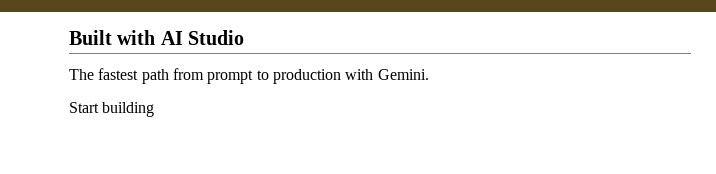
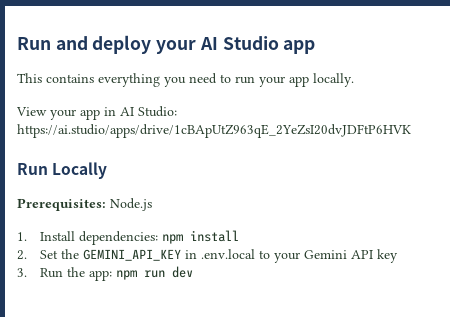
[69,30,245,45] [69,68,429,84] [69,102,155,117] Built with AI Studio // The fastest path from prompt to production with Gemini. // Start building -> [17,35,316,54] [17,73,354,87] [16,106,177,120] [17,124,411,138] [17,162,108,179] [17,198,152,211] [17,230,239,245] [17,249,398,263] [17,266,193,281] Run and deploy your AI Studio app // This contains everything you need to run your app locally. // View your app in AI Studio: https://ai.studio/apps/drive/1cBApUtZ963qE_2YeZsI20dvJDFtP6HVK // Run Locally // Prerequisites: Node.js // 1. Install dependencies: npm install // 2. Set the GEMINI_API_KEY in .env.local to your Gemini API key // 3. Run the app: npm run dev

